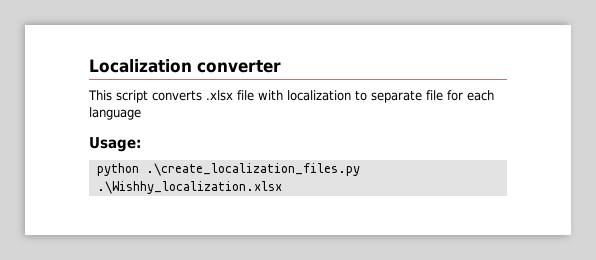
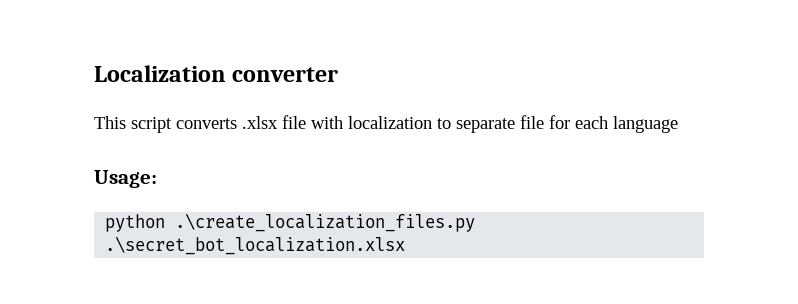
[96,181,282,194] .\Wishhy_localization.xlsx -> [105,236,406,255] .\secret_bot_localization.xlsx

